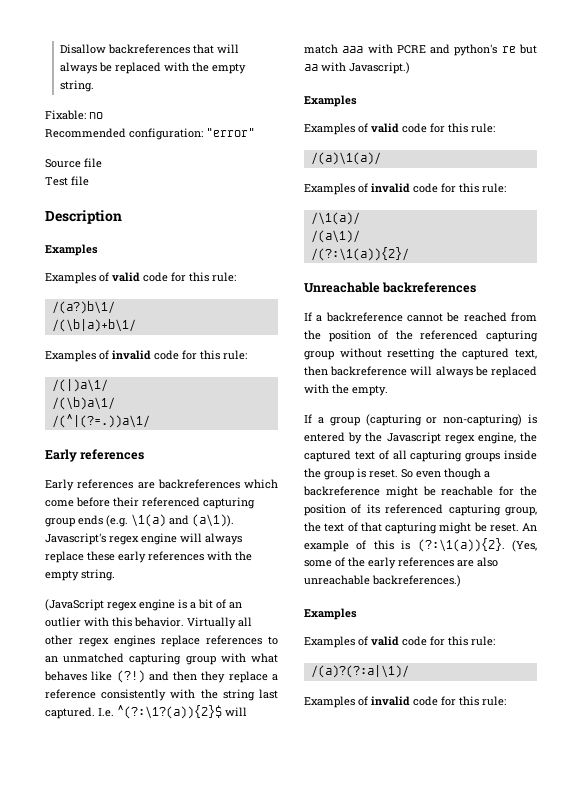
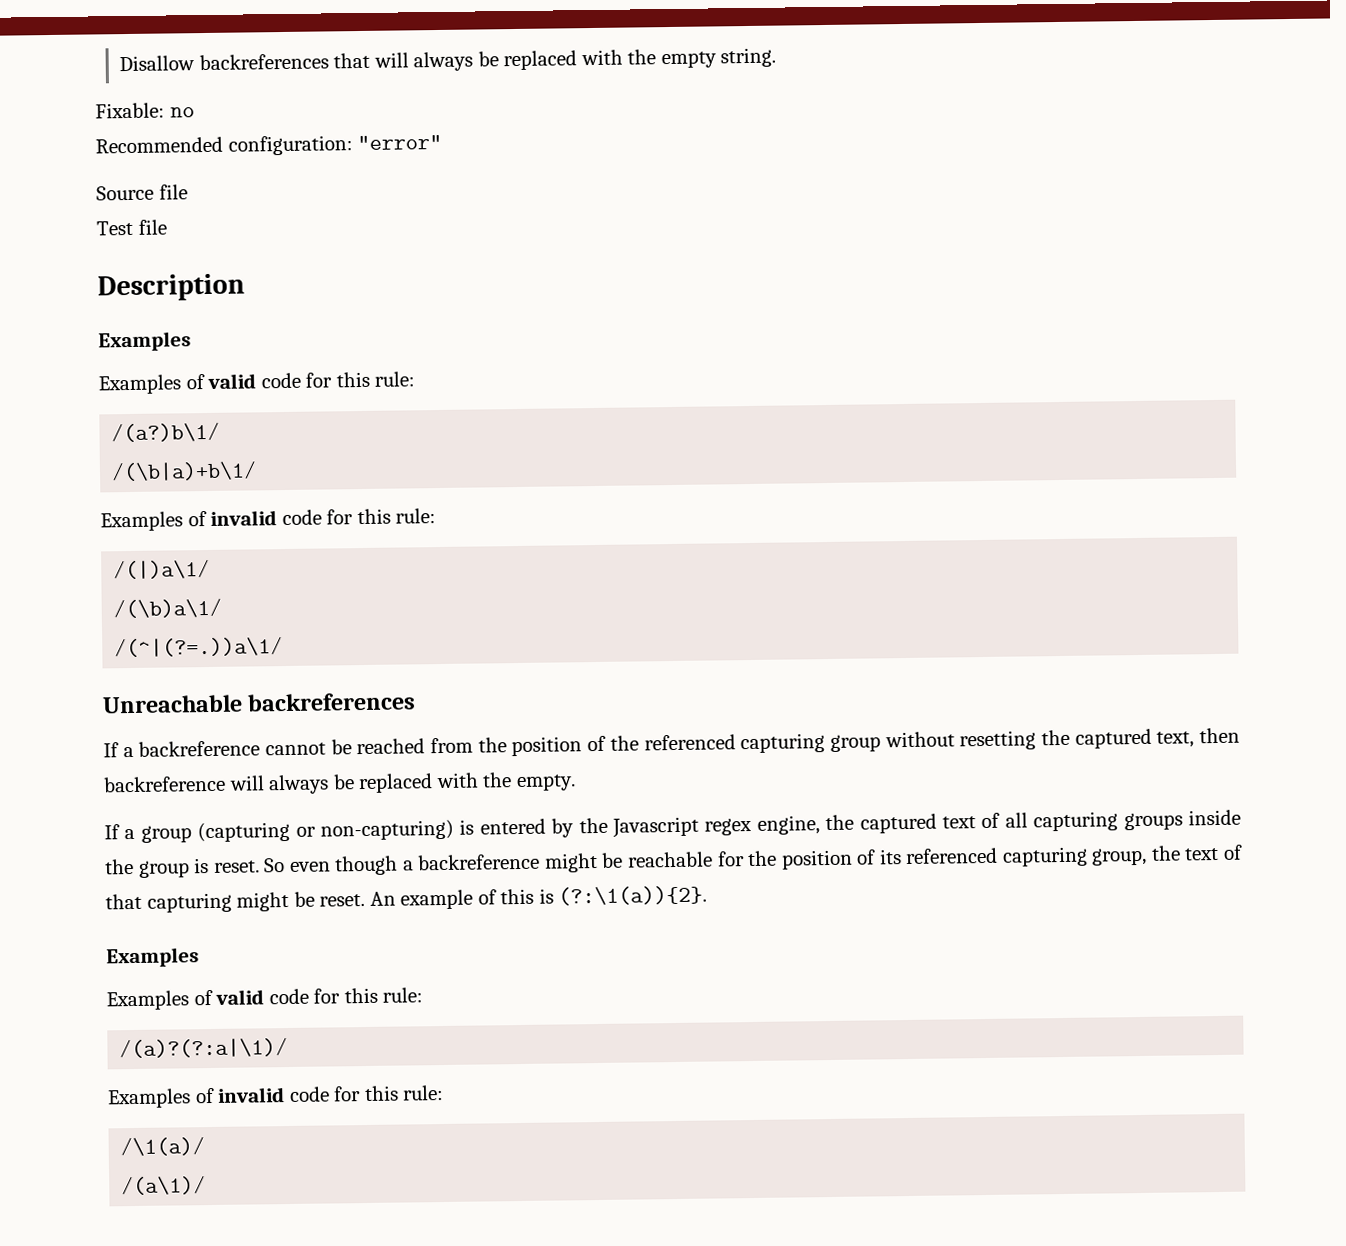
[45,449,145,462] [45,479,278,491] [45,497,255,509] [45,514,234,527] [45,533,242,545] [45,551,252,563] [45,569,115,581] [45,599,242,611] [45,617,252,629] [45,635,278,647] [45,653,278,665] [44,670,278,683] [45,689,278,701] [45,705,247,719] [304,44,537,56] [304,62,410,74] [304,95,357,107] [304,123,495,135] [310,152,381,165] [304,183,506,195] [310,212,360,225] [310,230,360,243] [310,247,409,261] // Early references // Early references are backreferences which come before their referenced capturing group ends (e.g. \1(a) and (a\1)). Javascript's regex engine will always replace these early references with the empty string. // (JavaScript regex engine is a bit of an outlier with this behavior. Virtually all other regex engines replace references to an unmatched capturing group with what behaves like (?!) and then they replace a reference consistently with the string last captured. I.e. ^(?:\1?(a)){2}$ will match aaa with PCRE and python's re but aa with Javascript.) // Examples // Examples of valid code for this rule: // /(a)\1(a)/ // Examples of invalid code for this rule: // /\1(a)/ // /(a\1)/ // /(?:\1(a)){2}/ -> (284, 647) none
[512,540,537,552] [304,557,498,569] [304,575,461,587] (Yes, some of the early references are also unreachable backreferences.) -> (708, 895) none
(506, 701) none -> [120,1137,206,1157] [121,1176,207,1196] // /\1(a)/ // /(a\1)/

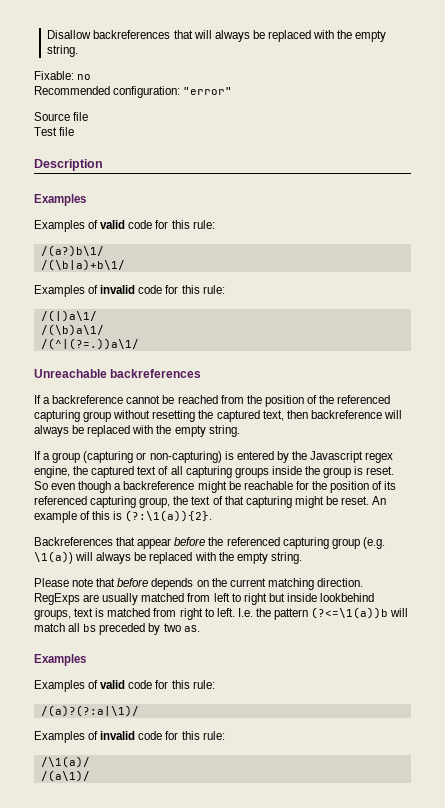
[515,774,576,792] empty. -> [174,425,240,437] empty string.
(708, 895) none -> [34,537,385,549] [34,551,302,564] [34,578,363,590] [34,593,375,605] [34,607,409,620] [34,623,200,635] // Backreferences that appear before the referenced capturing group (e.g. \1(a)) will always be replaced with the empty string. // Please note that before depends on the current matching direction. RegExps are usually matched from left to right but inside lookbehind groups, text is matched from right to left. I.e. the pattern (?<=\1(a))b will match all bs preceded by two as.

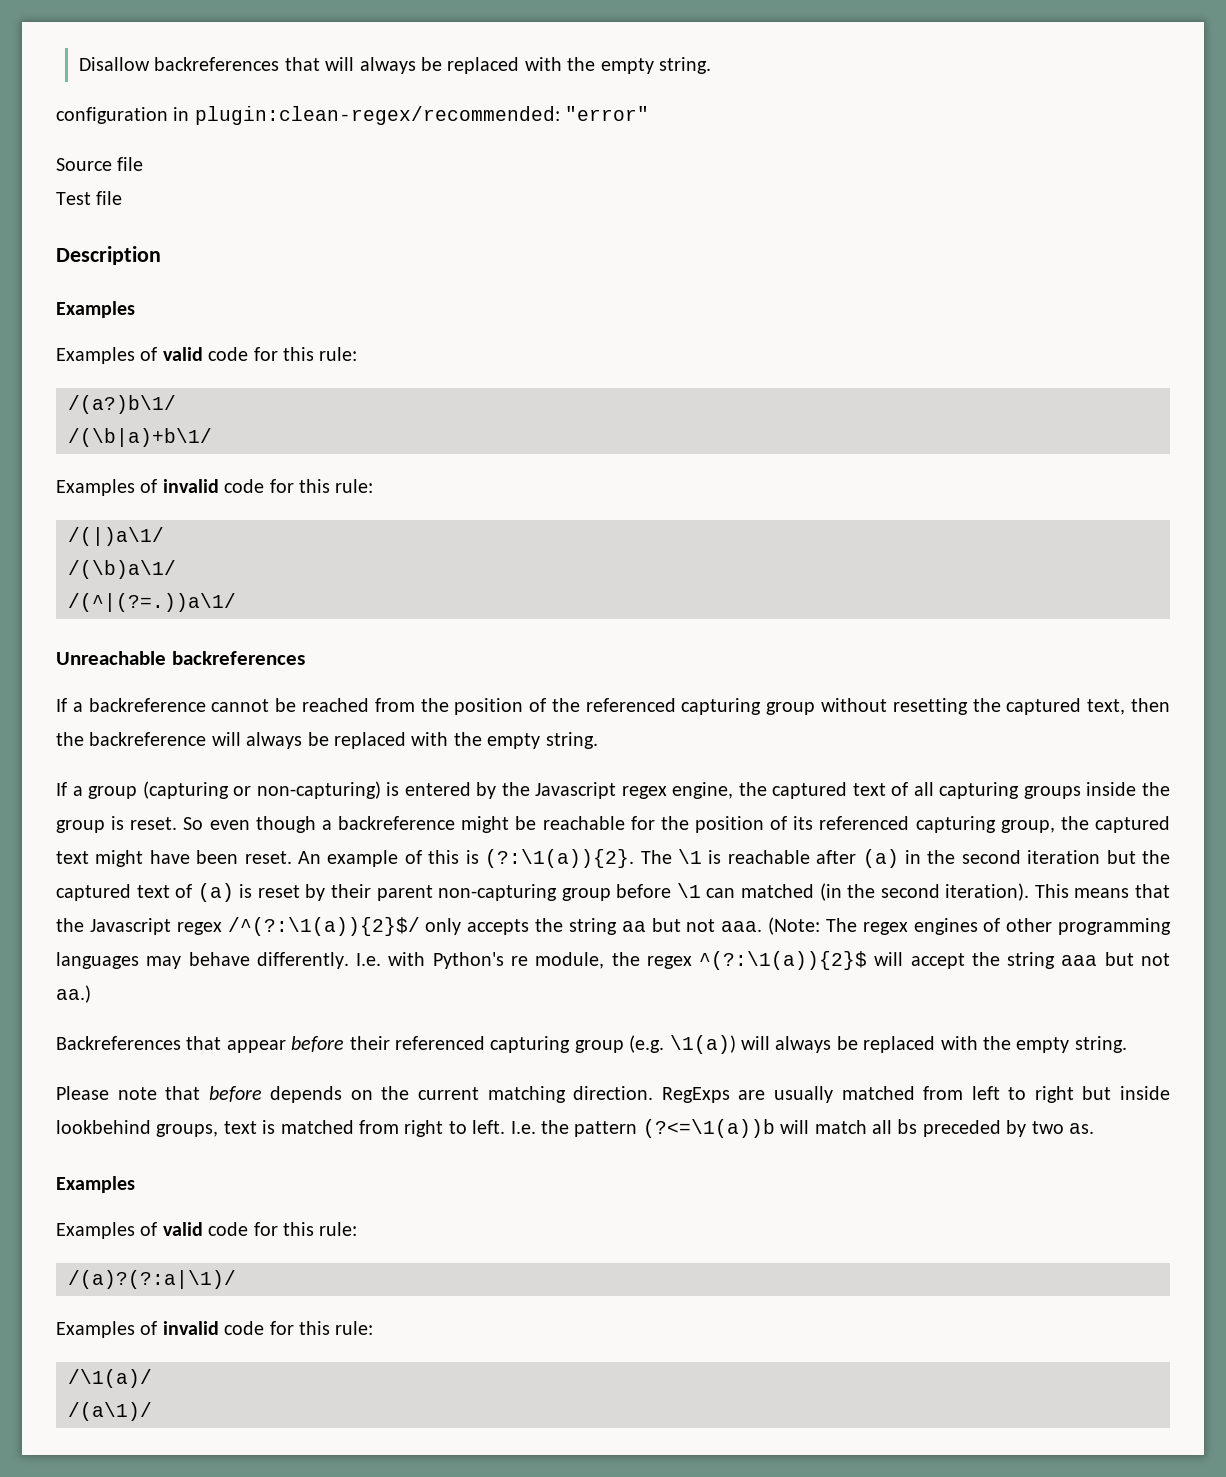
[34,71,92,80] [34,86,181,98] Fixable: no // Recommended configuration: -> [56,106,560,125] configuration in plugin:clean-regex/recommended:
(308, 414) none -> [56,732,84,746] the
[191,496,338,508] text of that capturing might be -> [1094,816,1170,833] [56,850,239,867] captured text might have been
(213, 516) none -> [640,849,1170,868] [56,883,1170,902] [56,917,1172,936] [56,951,1171,970] [56,985,91,1003] The \1 is reachable after (a) in the second iteration but the captured text of (a) is reset by their parent non-capturing group before \1 can matched (in the second iteration). This means that the Javascript regex /^(?:\1(a)){2}$/ only accepts the string aa but not aaa. (Note: The regex engines of other programming languages may behave differently. I.e. with Python's re module, the regex ^(?:\1(a)){2}$ will accept the string aaa but not aa.)
[208,537,224,546] the -> [349,1036,390,1050] their

